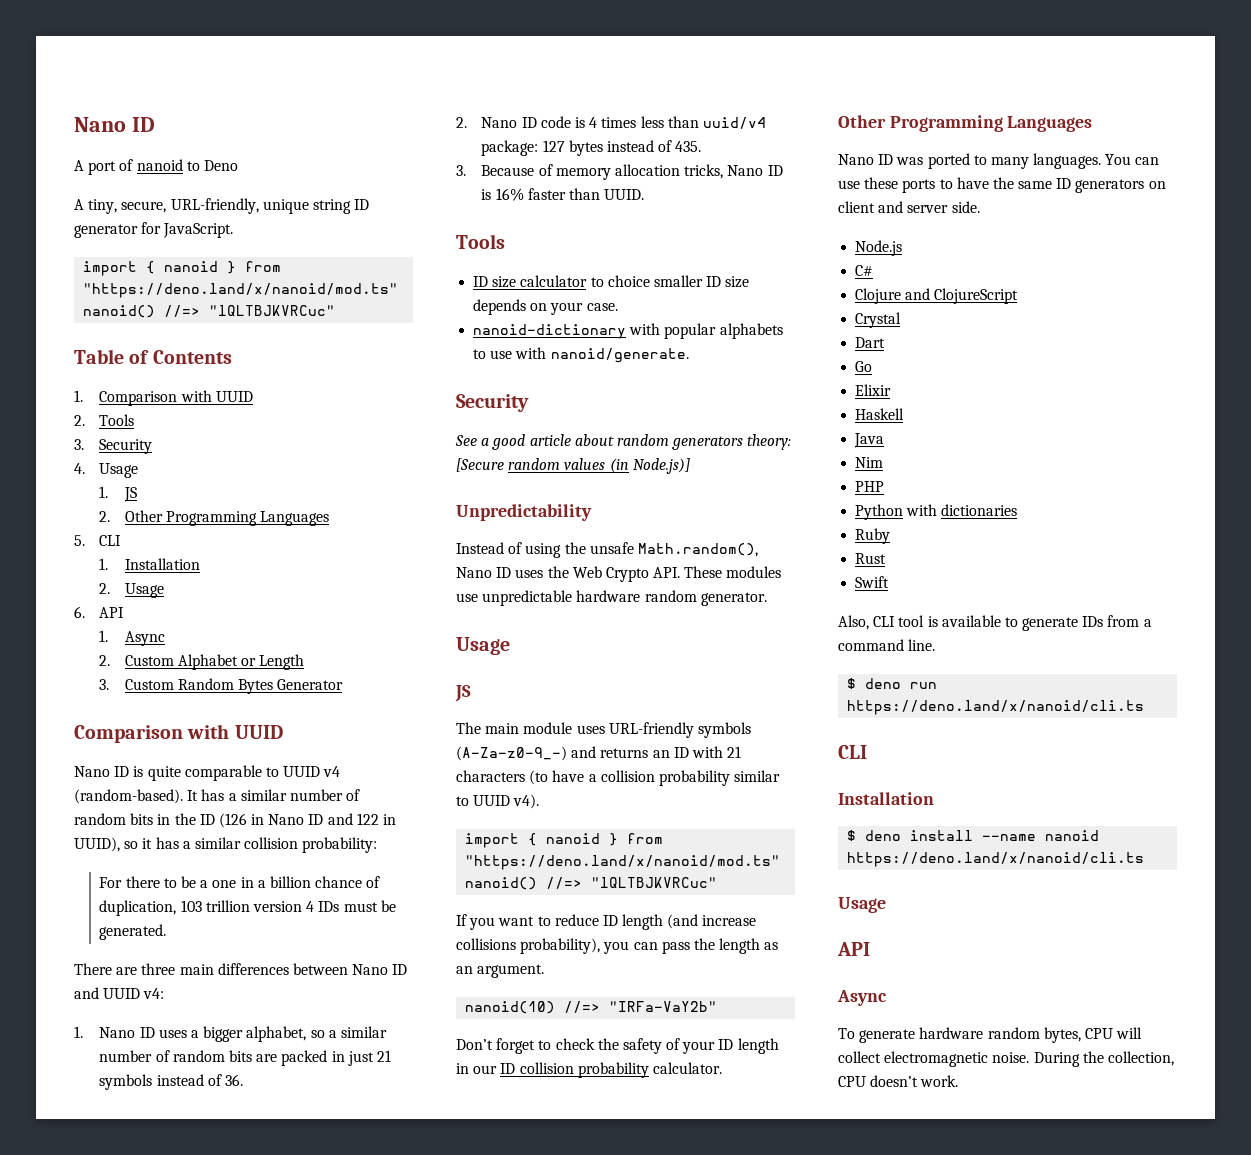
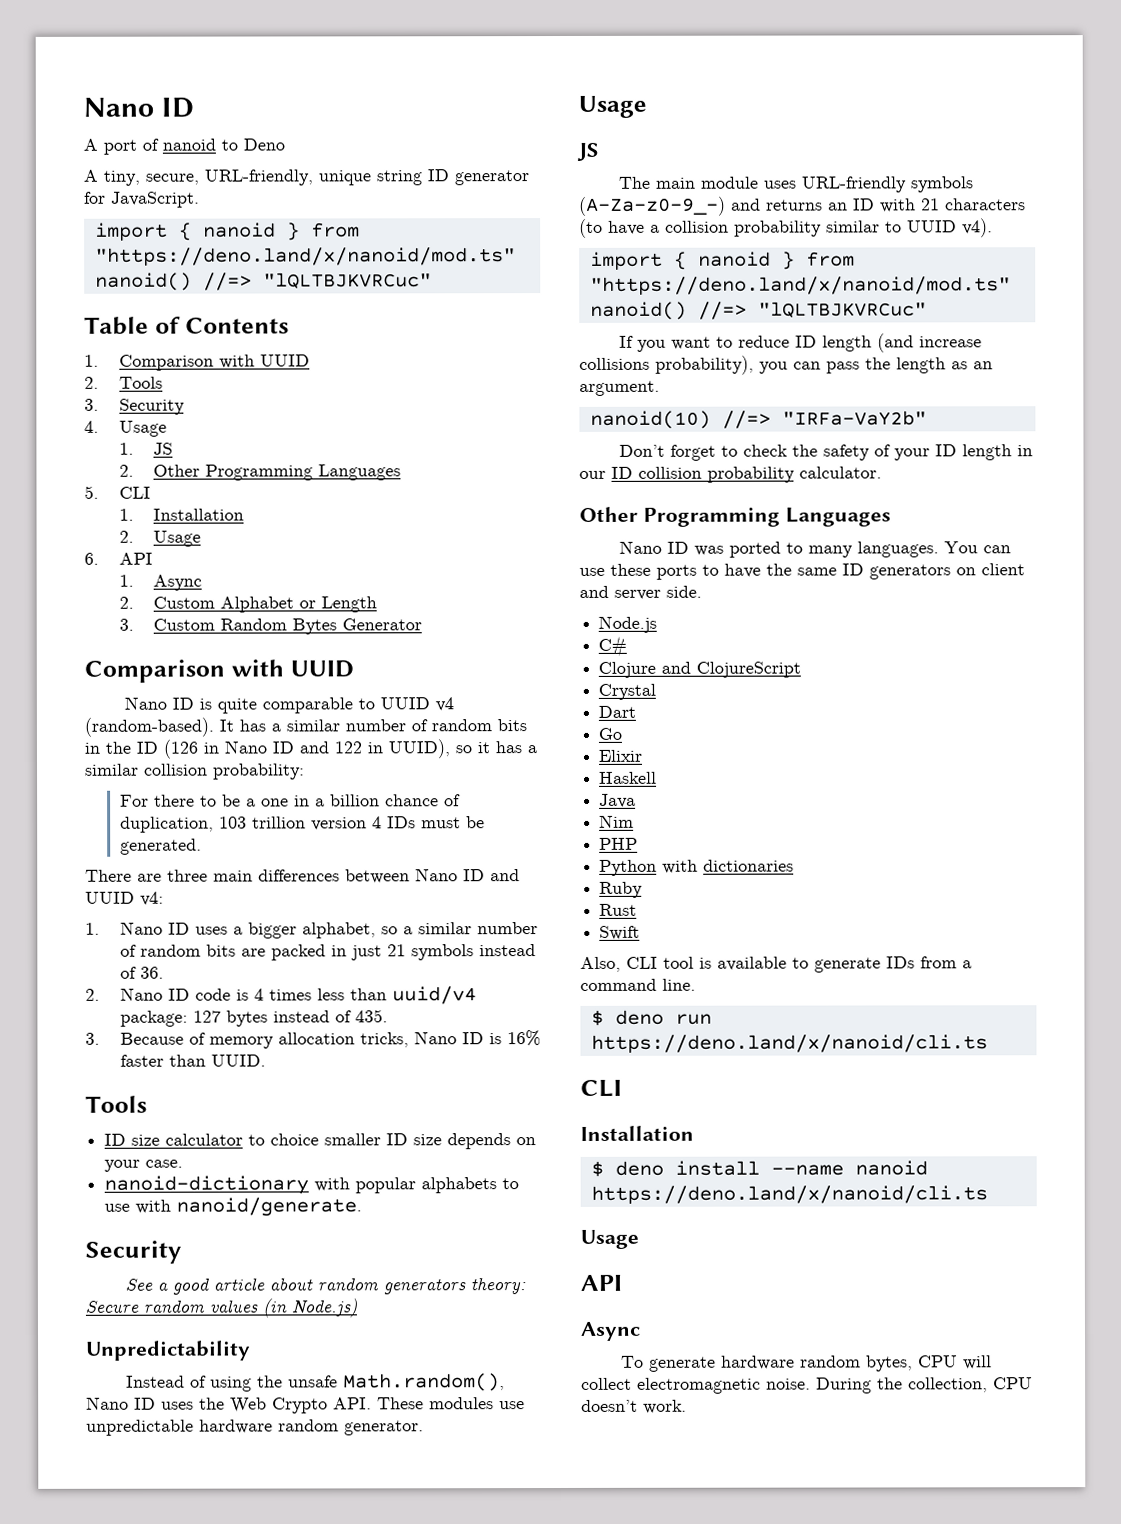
[456,458,504,472] [Secure -> [85,1300,139,1313] Secure
[632,458,690,474] Node.js)] -> [291,1298,357,1318] Node.js)

